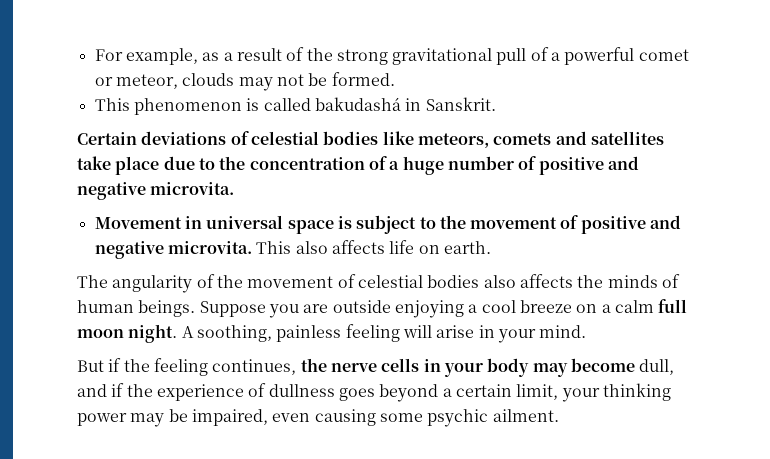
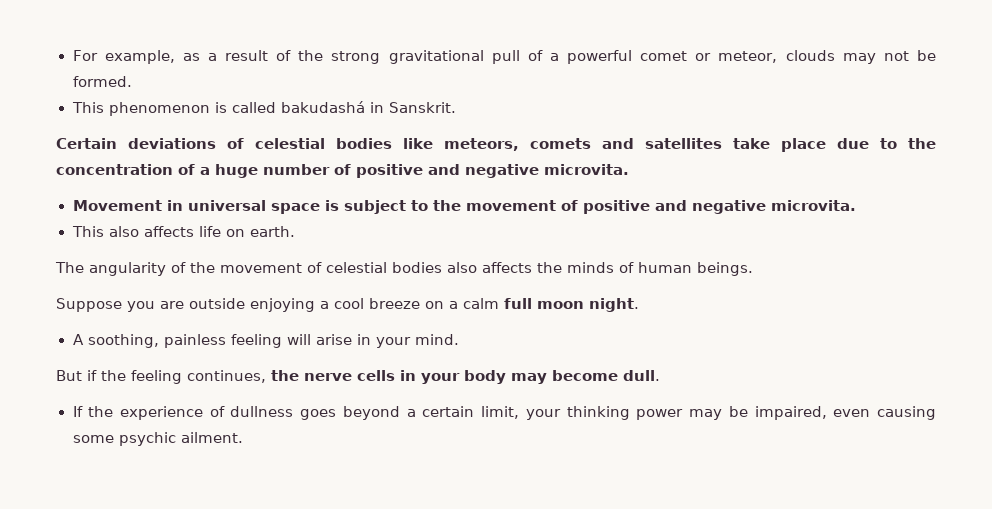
(252, 247) none -> (856, 205) //
(196, 308) none -> (753, 269) //
(178, 333) none -> (639, 305) //
[639,359,675,375] [77,383,125,397] dull, and if -> [623,370,660,381] [72,406,83,417] dull. // If

